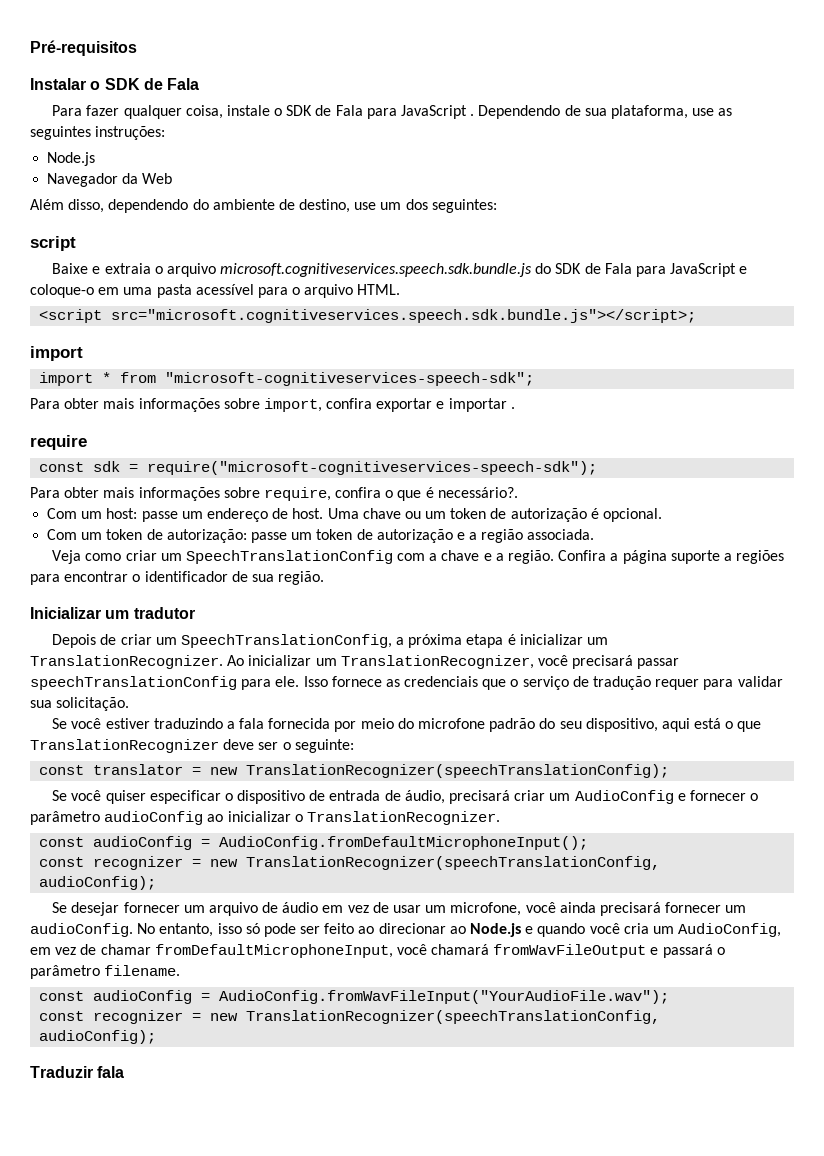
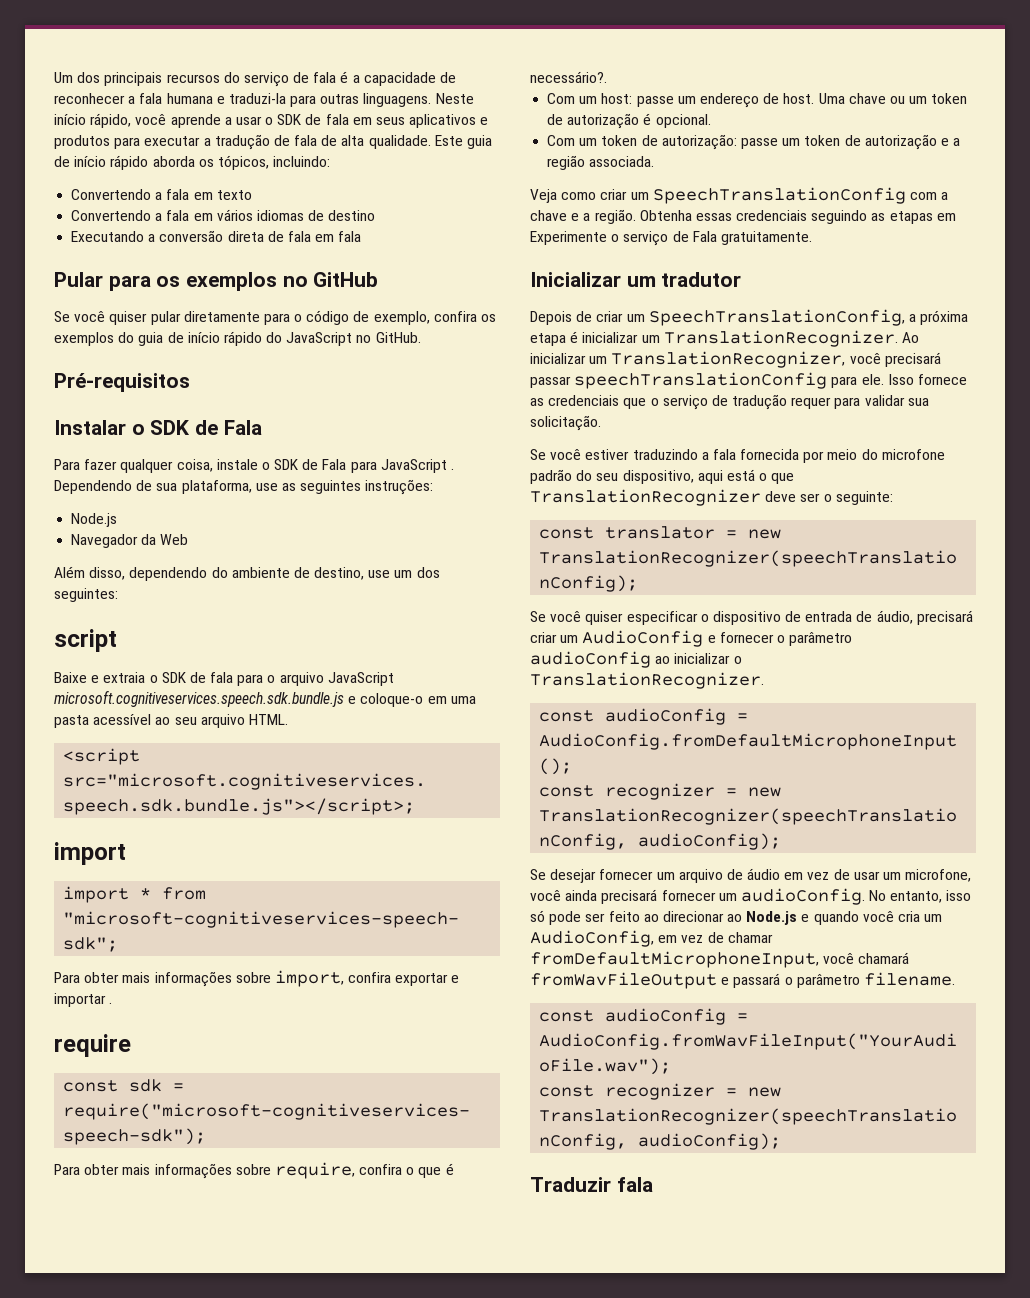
(30, 48) none -> [54,71,457,87] [54,93,474,107] [54,113,489,128] [54,134,493,150] [54,155,331,170] [71,189,252,200] [71,209,376,221] [71,230,362,242] [54,272,379,291] [54,310,497,325] [54,331,421,346] Um dos principais recursos do serviço de fala é a capacidade de reconhecer a fala humana e traduzi-la para outras linguagens. Neste início rápido, você aprende a usar o SDK de fala em seus aplicativos e produtos para executar a tradução de fala de alta qualidade. Este guia de início rápido aborda os tópicos, incluindo: // Convertendo a fala em texto // Convertendo a fala em vários idiomas de destino // Executando a conversão direta de fala em fala // Pular para os exemplos no GitHub // Se você quiser pular diretamente para o código de exemplo, confira os exemplos do guia de início rápido do JavaScript no GitHub. //
[166,263,737,277] arquivo microsoft.cognitiveservices.speech.sdk.bundle.js do SDK de Fala para JavaScript -> [161,672,394,686] [54,690,344,707] SDK de fala para o arquivo JavaScript microsoft.cognitiveservices.speech.sdk.bundle.js
[257,287,301,298] para o -> [155,717,197,725] ao seu
[558,550,785,564] [30,571,325,585] Confira a página suporte a regiões para encontrar o identificador de sua região. -> [639,210,956,224] [530,231,812,246] Obtenha essas credenciais seguindo as etapas em Experimente o serviço de Fala gratuitamente.

